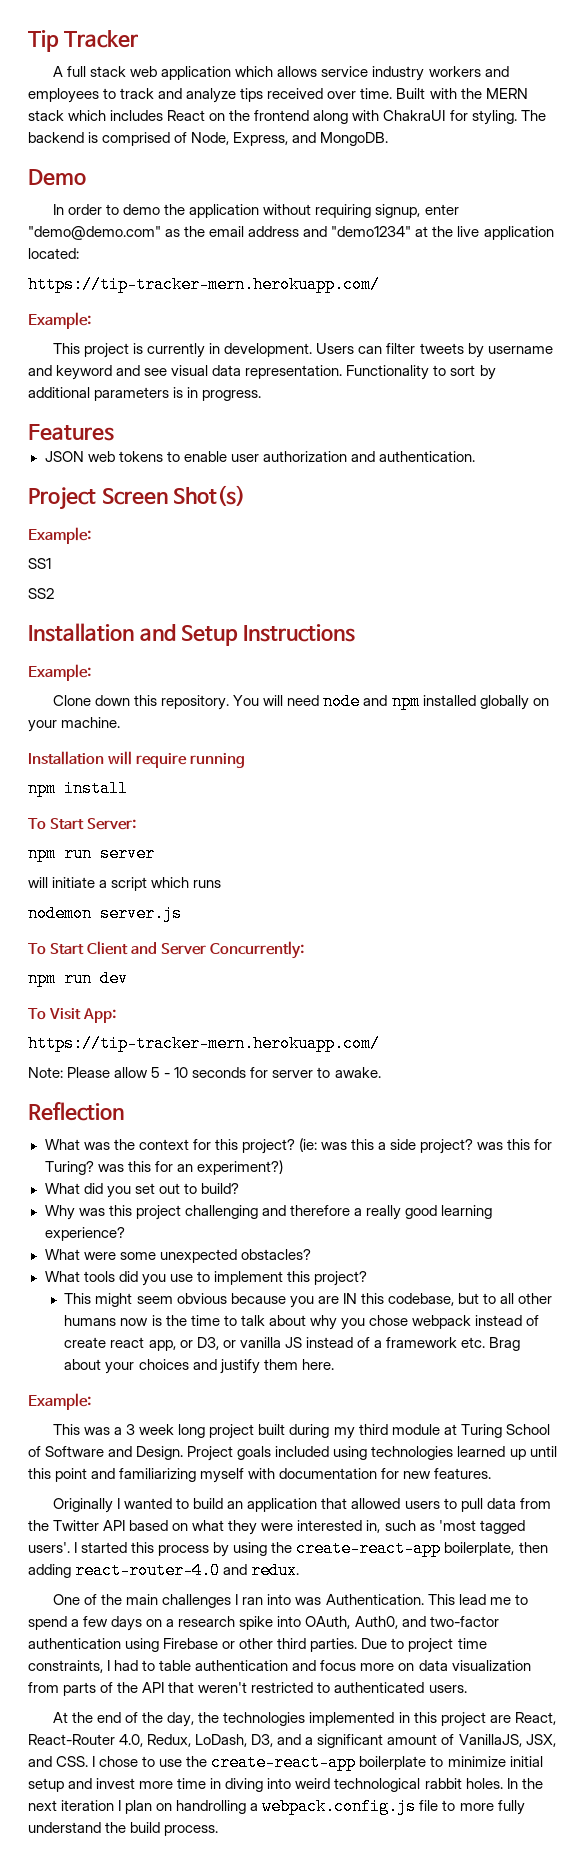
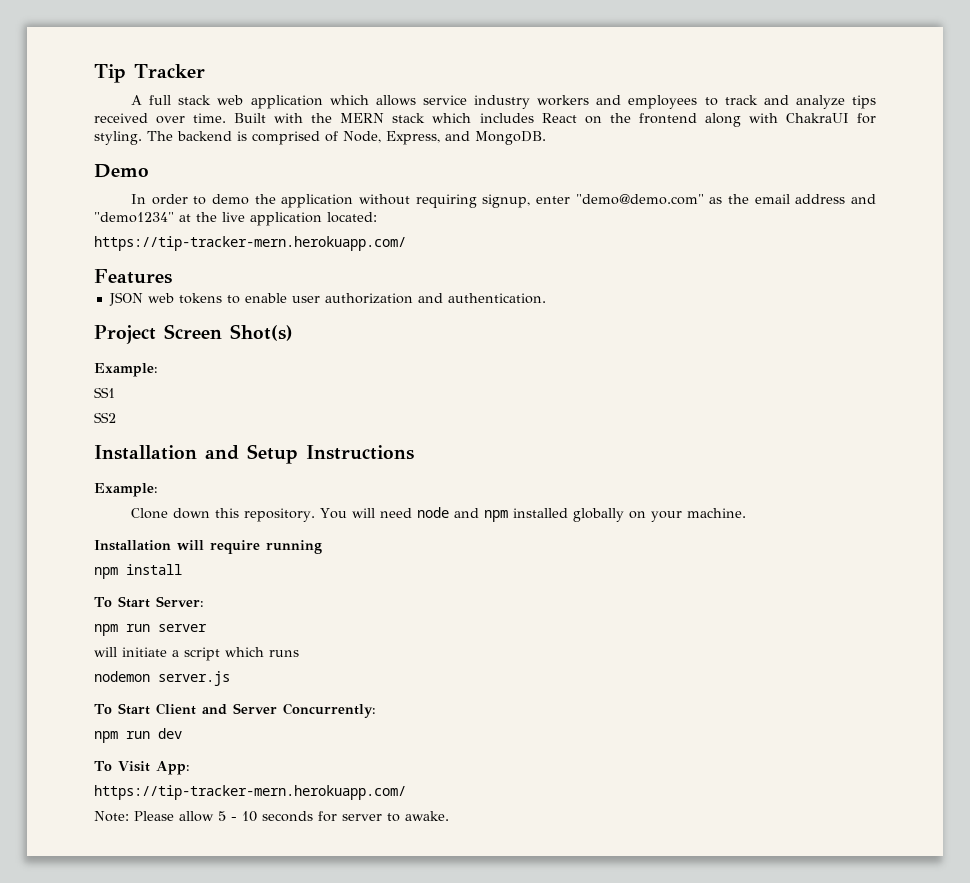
[28,312,91,329] [53,343,553,358] [28,365,496,380] [28,387,262,401] // Example: // This project is currently in development. Users can filter tweets by username and keyword and see visual data representation. Functionality to sort by additional parameters is in progress. -> (406, 243) none
[28,1102,124,1121] [44,1138,553,1154] [44,1160,283,1175] [44,1183,239,1198] [44,1205,493,1220] [44,1227,125,1241] [44,1249,311,1263] [44,1271,367,1286] [64,1293,553,1308] [64,1315,540,1330] [64,1337,521,1351] [64,1359,334,1374] [28,1393,91,1410] [53,1424,550,1439] [28,1446,557,1461] [28,1468,492,1483] [53,1498,551,1513] [28,1520,525,1535] [28,1540,548,1557] [28,1562,300,1579] [53,1594,528,1608] [28,1616,499,1631] [28,1638,487,1653] [28,1660,531,1673] [28,1682,467,1696] [53,1712,556,1727] [28,1734,556,1748] [28,1754,543,1771] [28,1778,543,1792] [28,1798,525,1815] [28,1822,219,1836] // Reflection // What was the context for this project? (ie: was this a side project? was this for Turing? was this for an experiment?) // What did you set out to build? // Why was this project challenging and therefore a really good learning experience? // What were some unexpected obstacles? // What tools did you use to implement this project? // This might seem obvious because you are IN this codebase, but to all other humans now is the time to talk about why you chose webpack instead of create react app, or D3, or vanilla JS instead of a framework etc. Brag about your choices and justify them here. // Example: // This was a 3 week long project built during my third module at Turing School of Software and Design. Project goals included using technologies learned up until this point and familiarizing myself with documentation for new features. // Originally I wanted to build an application that allowed users to pull data from the Twitter API based on what they were interested in, such as 'most tagged users'. I started this process by using the create-react-app boilerplate, then adding react-router-4.0 and redux. // One of the main challenges I ran into was Authentication. This lead me to spend a few days on a research spike into OAuth, Auth0, and two-factor authentication using Firebase or other third parties. Due to project time constraints, I had to table authentication and focus more on data visualization from parts of the API that weren't restricted to authenticated users. // At the end of the day, the technologies implemented in this project are React, React-Router 4.0, Redux, LoDash, D3, and a significant amount of VanillaJS, JSX, and CSS. I chose to use the create-react-app boilerplate to minimize initial setup and invest more time in diving into weird technological rabbit holes. In the next iteration I plan on handrolling a webpack.config.js file to more fully understand the build process. -> (449, 816) none

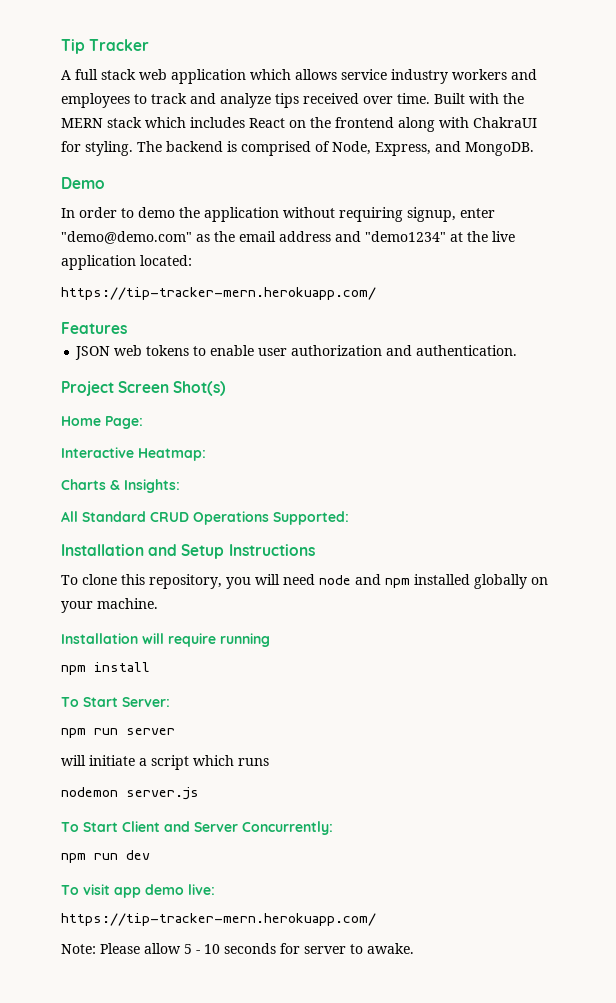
[94,363,158,377] [94,387,115,398] [94,412,116,423] [94,444,414,464] [94,483,158,497] [131,508,348,522] Example: // SS1 // SS2 // Installation and Setup Instructions // Example: // Clone down this repository. You -> [61,416,143,429] [61,447,206,461] [61,479,180,493] [61,511,349,525] [61,544,315,559] [61,574,251,589] Home Page: // Interactive Heatmap: // Charts & Insights: // All Standard CRUD Operations Supported: // Installation and Setup Instructions // To clone this repository, you
[117,761,190,775] Visit App: -> [83,884,215,898] visit app demo live:

